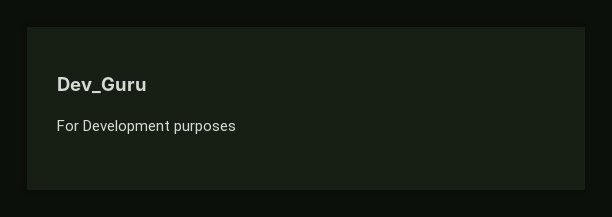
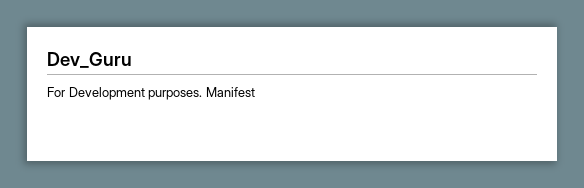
[174,122,237,134] purposes -> [148,87,255,100] purposes. Manifest

